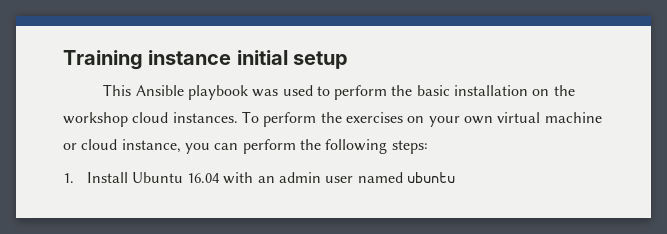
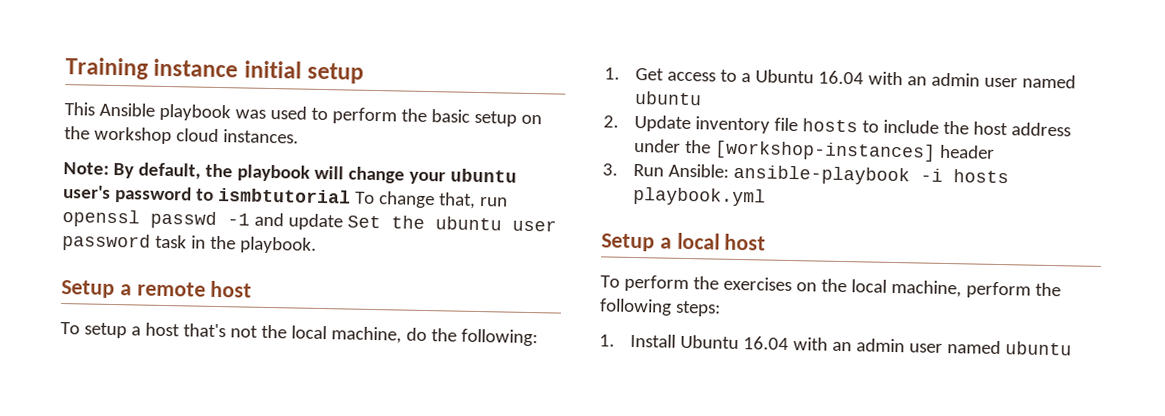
[454,85,529,96] installation -> [473,110,517,127] setup
(238, 117) none -> [63,162,517,185] [63,185,508,209] [62,209,557,232] [62,233,317,254] [61,280,253,299] [60,322,538,347] [604,67,1077,89] [635,90,703,106] [603,114,1072,137] [634,138,996,162] [602,163,1010,186] [633,186,767,207] [601,232,767,252] // Note: By default, the playbook will change your ubuntu user's password to ismbtutorial To change that, run openssl passwd -1 and update Set the ubuntu user password task in the playbook. // Setup a remote host // To setup a host that's not the local machine, do the following: // 1. Get access to a Ubuntu 16.04 with an admin user named ubuntu // 2. Update inventory file hosts to include the host address under the [workshop-instances] header // 3. Run Ansible: ansible-playbook -i hosts playbook.yml // Setup a local host //
[428,112,602,127] [63,139,239,154] your own virtual machine or cloud instance, you can -> [820,278,962,298] the local machine,

